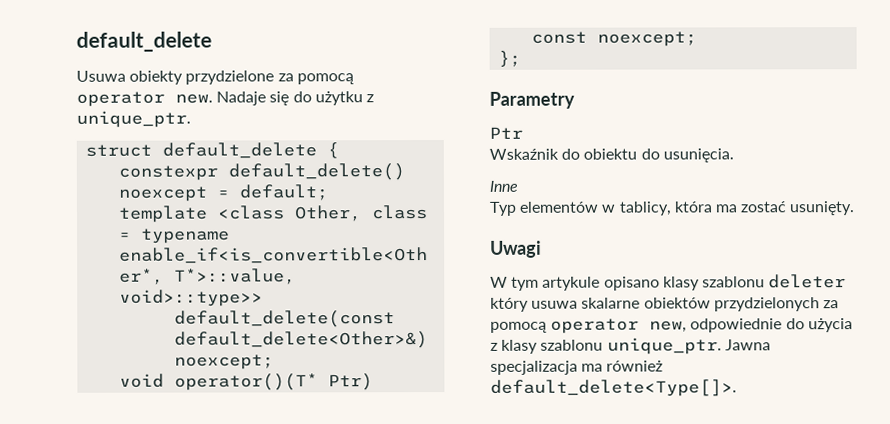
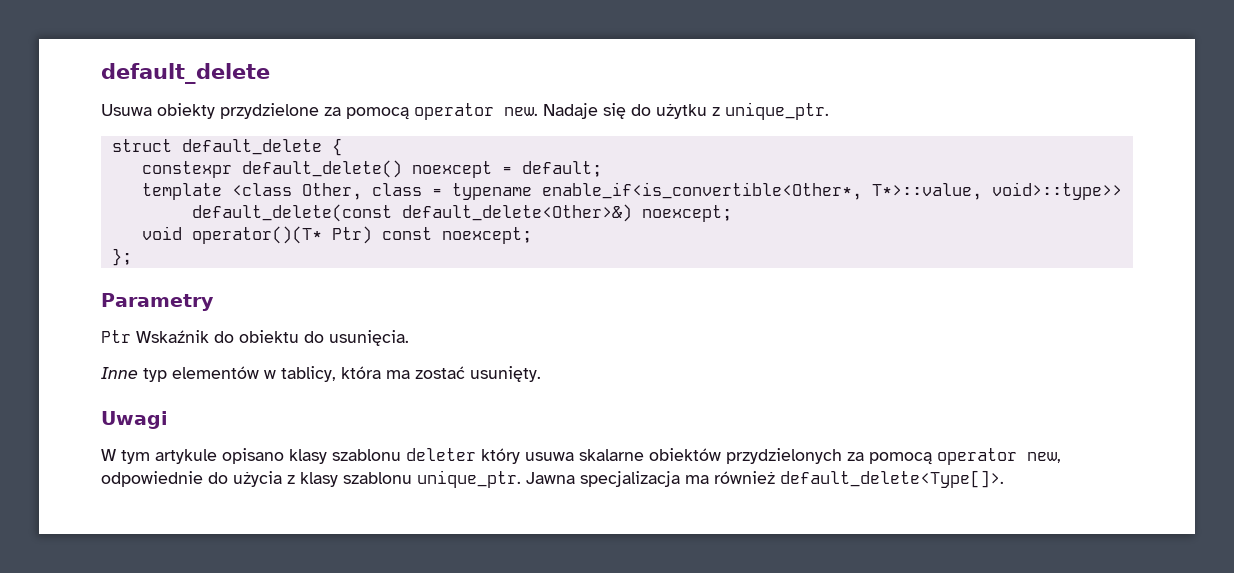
(523, 132) // -> (131, 336) none
[489,201,517,216] // Typ -> [143,368,167,382] typ

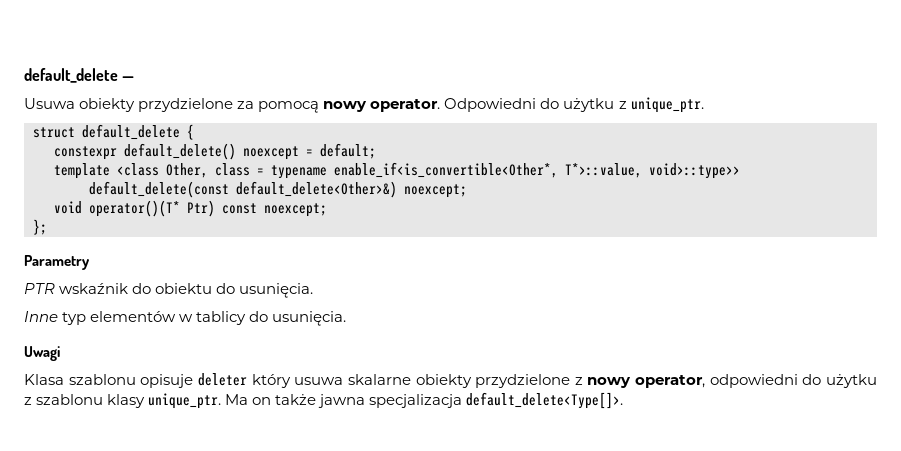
[101,63,270,84] default_delete -> [24,68,135,83] default_delete —
[414,103,626,120] operator new. Nadaje się -> [323,98,537,112] nowy operator. Odpowiedni
[101,330,209,343] Ptr Wskaźnik -> [24,283,129,294] PTR wskaźnik
[281,366,541,382] [101,411,168,429] [101,448,1061,465] [101,470,775,488] tablicy, która ma zostać usunięty. // Uwagi // W tym artykule opisano klasy szablonu deleter który usuwa skalarne obiektów przydzielonych za pomocą operator new, odpowiednie do użycia z klasy szablonu unique_ptr. Jawna specjalizacja ma również -> [196,311,347,326] [24,346,60,361] [24,373,877,388] [24,393,463,409] tablicy do usunięcia. // Uwagi // Klasa szablonu opisuje deleter który usuwa skalarne obiekty przydzielone z nowy operator, odpowiedni do użytku z szablonu klasy unique_ptr. Ma on także jawna specjalizacja

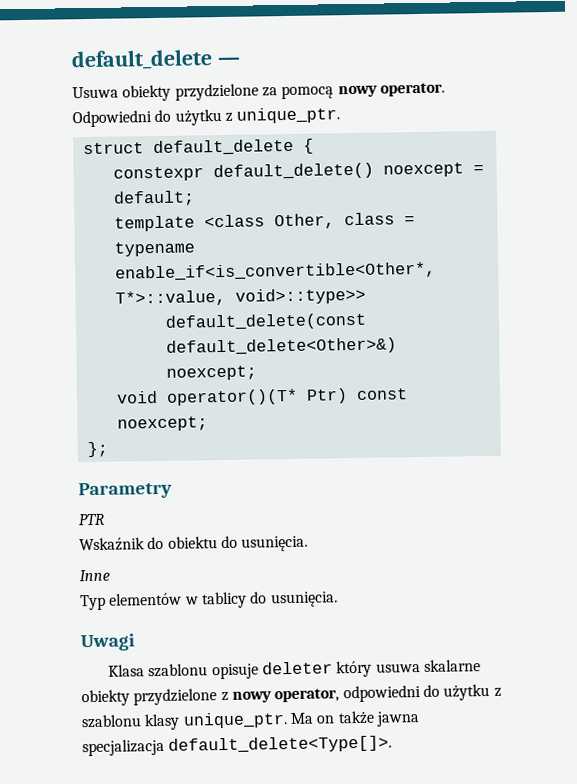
[59,283,129,294] wskaźnik -> [79,537,145,552] // Wskaźnik
[62,312,87,325] typ -> [80,594,106,611] // Typ

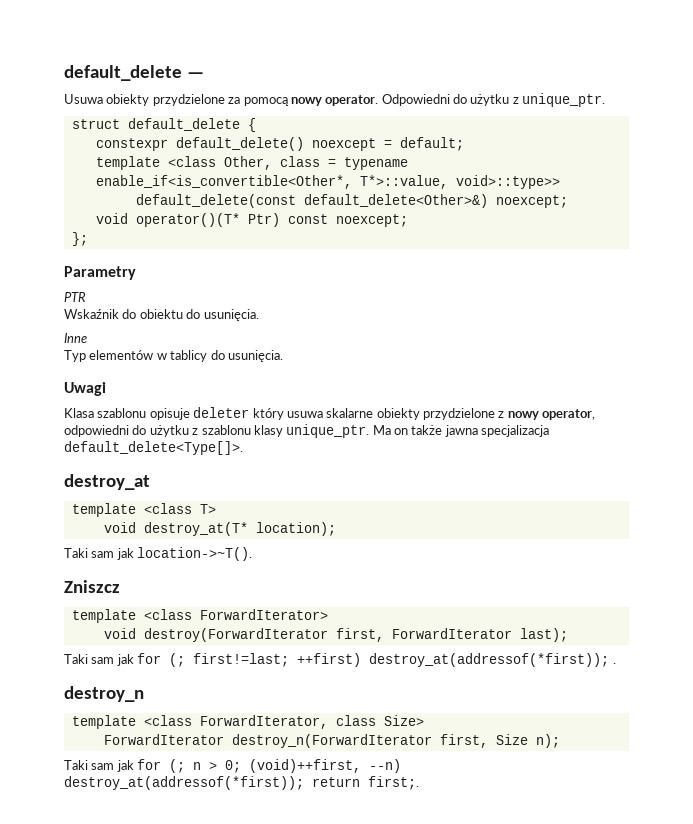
(393, 744) none -> [64,474,150,490] [71,503,216,517] [103,522,336,536] [64,547,253,561] [64,580,120,593] [71,609,328,623] [103,628,568,642] [64,653,616,667] [64,686,144,702] [71,715,424,729] [103,734,560,748] [64,759,402,773] [64,776,419,790] // destroy_at // template <class T> // void destroy_at(T* location); // Taki sam jak location->~T(). // Zniszcz // template <class ForwardIterator> // void destroy(ForwardIterator first, ForwardIterator last); // Taki sam jak for (; first!=last; ++first) destroy_at(addressof(*first)); . // destroy_n // template <class ForwardIterator, class Size> // ForwardIterator destroy_n(ForwardIterator first, Size n); // Taki sam jak for (; n > 0; (void)++first, --n) destroy_at(addressof(*first)); return first;.

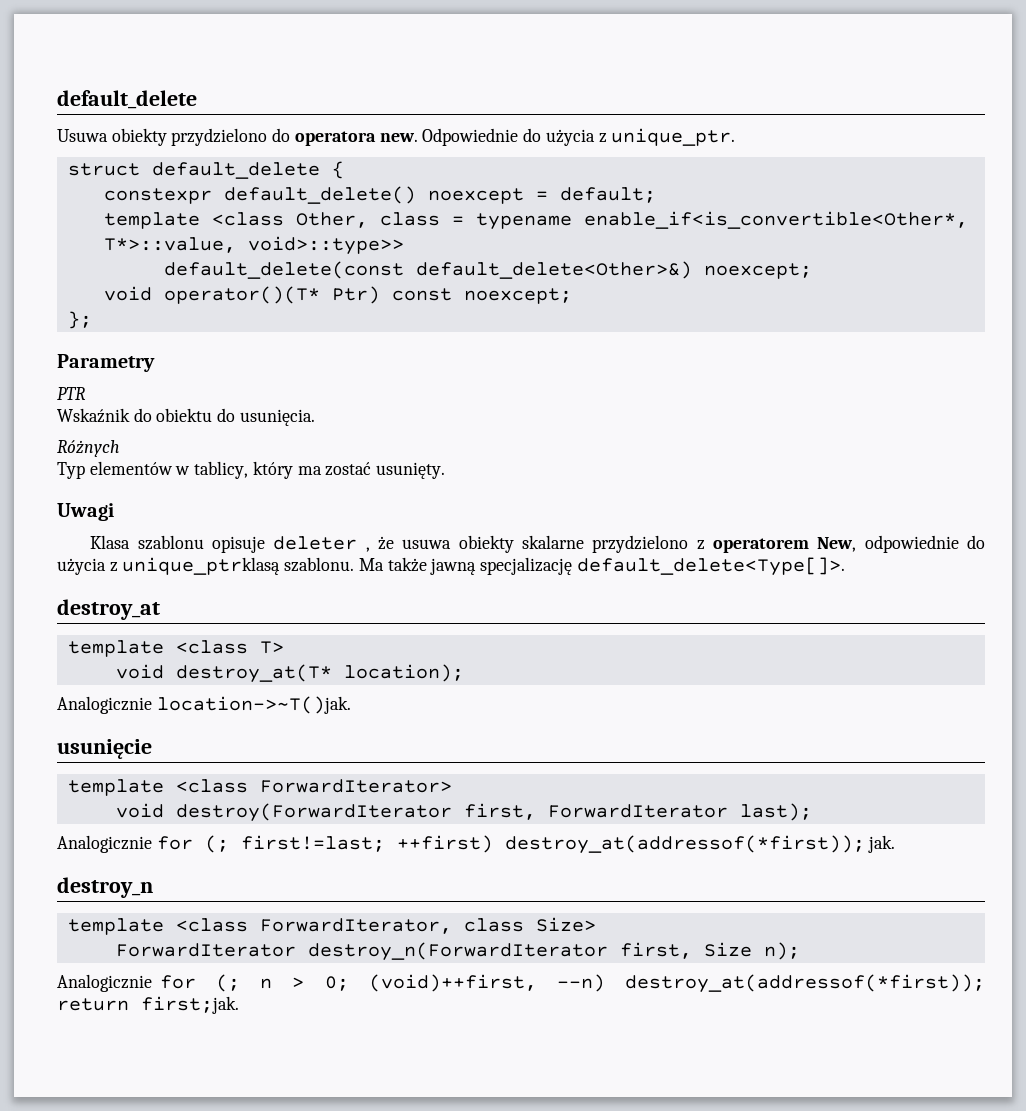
[64,65,204,81] default_delete — -> [57,90,197,109] default_delete
[152,94,510,106] przydzielone za pomocą nowy operator. Odpowiedni do użytku -> [171,128,595,146] przydzielono do operatora new. Odpowiednie do użycia
[64,333,87,343] Inne -> [57,440,120,457] Różnych
[170,350,283,362] tablicy do usunięcia. -> [194,461,446,479] tablicy, który ma zostać usunięty.
[252,408,596,420] [64,424,550,438] który usuwa skalarne obiekty przydzielone z nowy operator, odpowiedni do użytku z szablonu klasy unique_ptr. Ma on także jawna specjalizacja -> [365,535,985,553] [57,557,573,575] , że usuwa obiekty skalarne przydzielono z operatorem New, odpowiednie do użycia z unique_ptrklasą szablonu. Ma także jawną specjalizację
[64,547,253,561] [64,580,120,593] Taki sam jak location->~T(). // Zniszcz -> [57,696,351,714] [57,739,152,759] Analogicznie location->~T()jak. // usunięcie
[64,654,134,666] Taki sam jak -> [57,835,152,853] Analogicznie
[612,663,616,664] . -> [868,835,896,853] jak.
[64,760,134,772] Taki sam jak -> [57,974,152,992] Analogicznie
[368,776,419,790] first;. -> [141,996,239,1014] first;jak.

